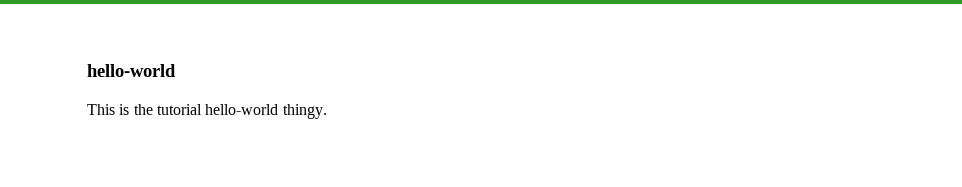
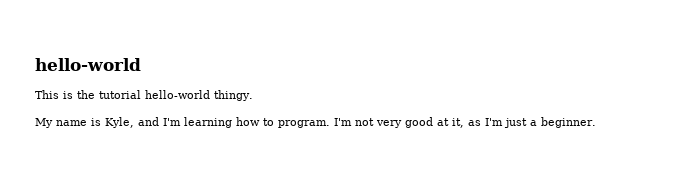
(327, 111) none -> [35,117,596,128] // My name is Kyle, and I'm learning how to program. I'm not very good at it, as I'm just a beginner.

